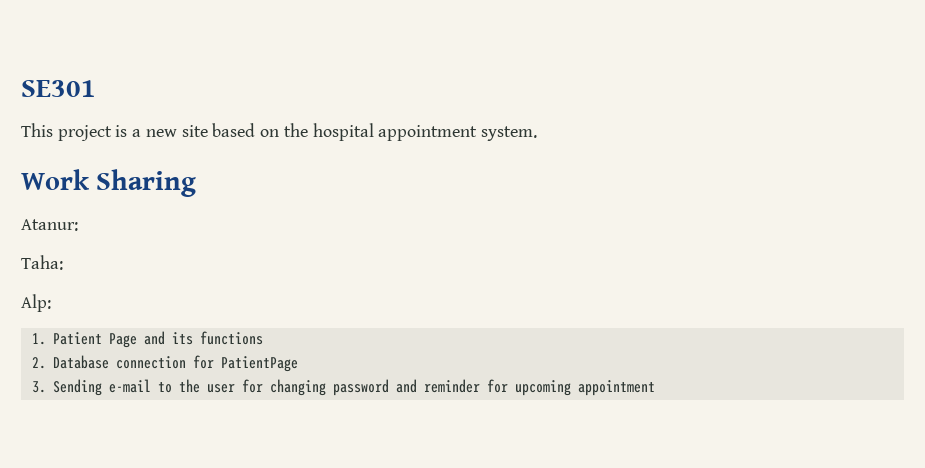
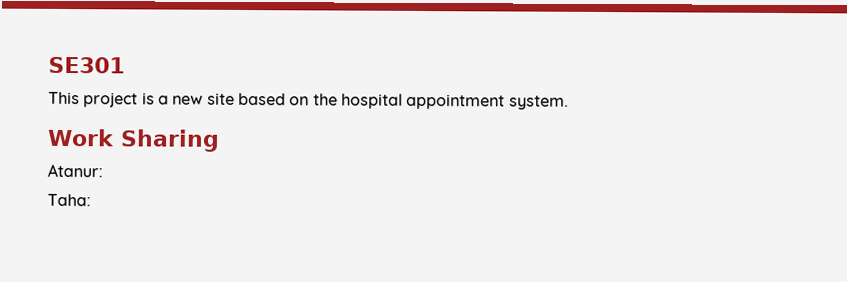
[21,294,51,312] [31,331,263,348] [31,355,298,372] [31,379,655,396] // Alp: // 1. Patient Page and its functions // 2. Database connection for PatientPage // 3. Sending e-mail to the user for changing password and reminder for upcoming appointment -> (91, 200) none

